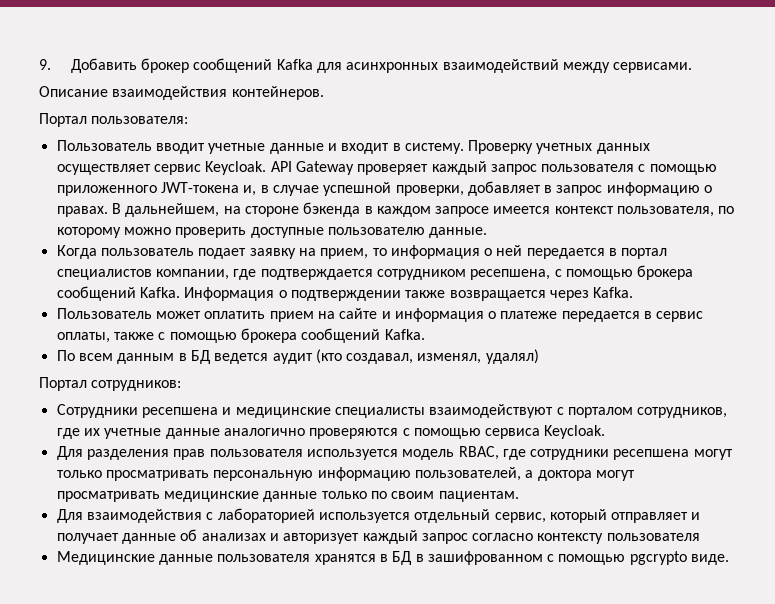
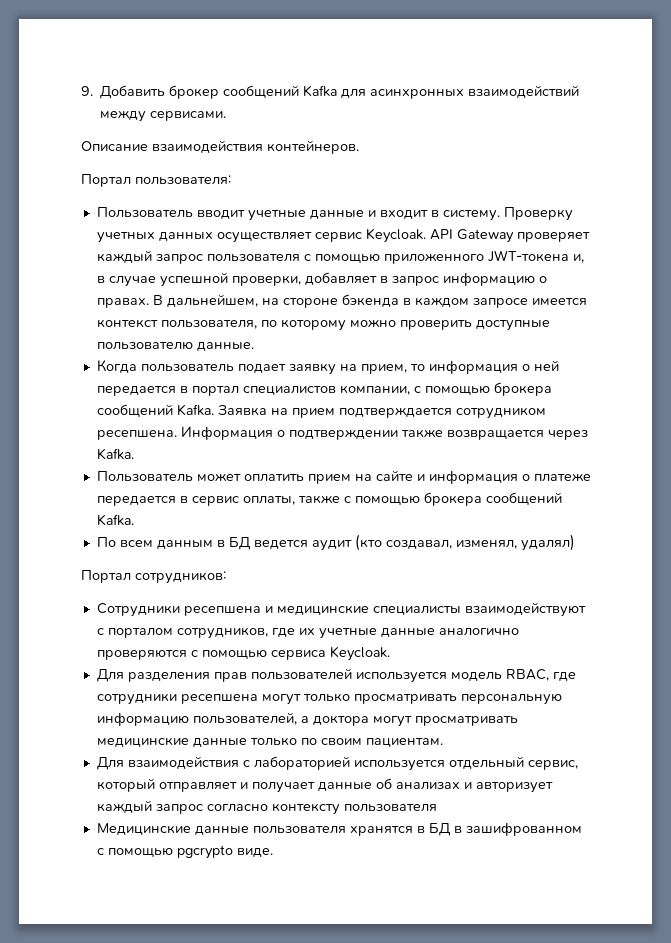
[233,265,694,280] [56,286,180,301] где подтверждается сотрудником ресепшена, с помощью брокера сообщений Kafka. -> [413,382,552,396] [96,404,546,419] [96,430,177,440] с помощью брокера сообщений Kafka. Заявка на прием подтверждается сотрудником ресепшена.
[209,449,303,457] пользователя -> [250,668,352,680] пользователей

